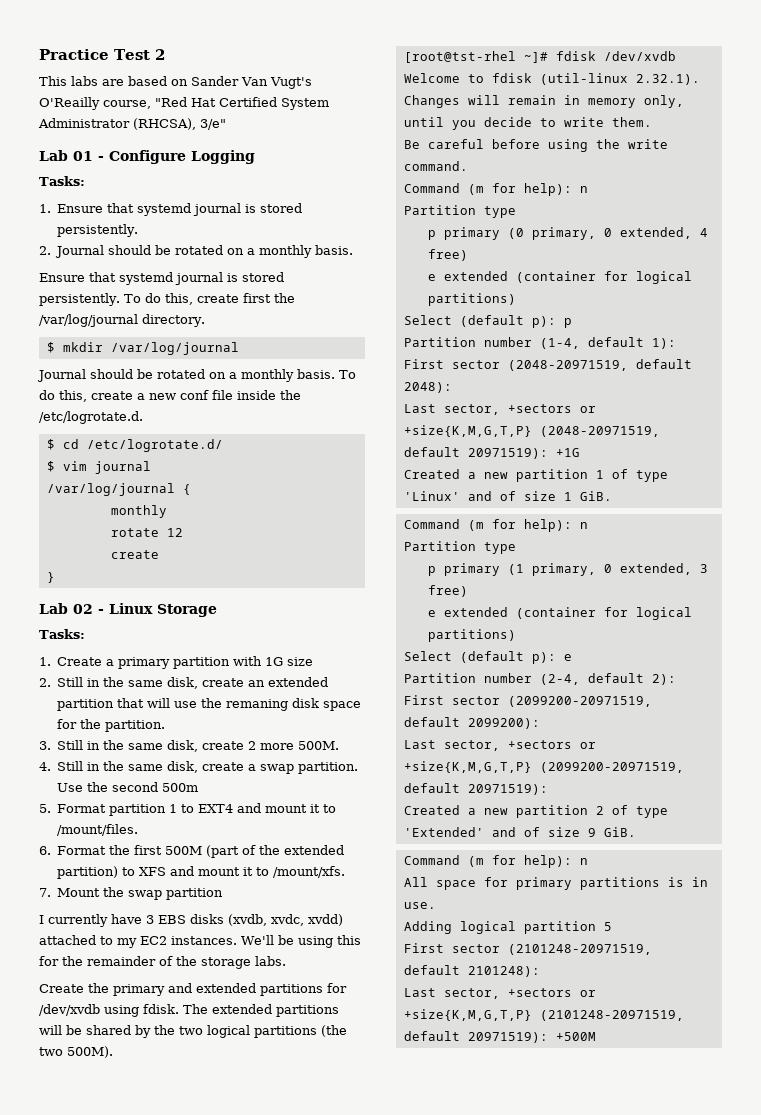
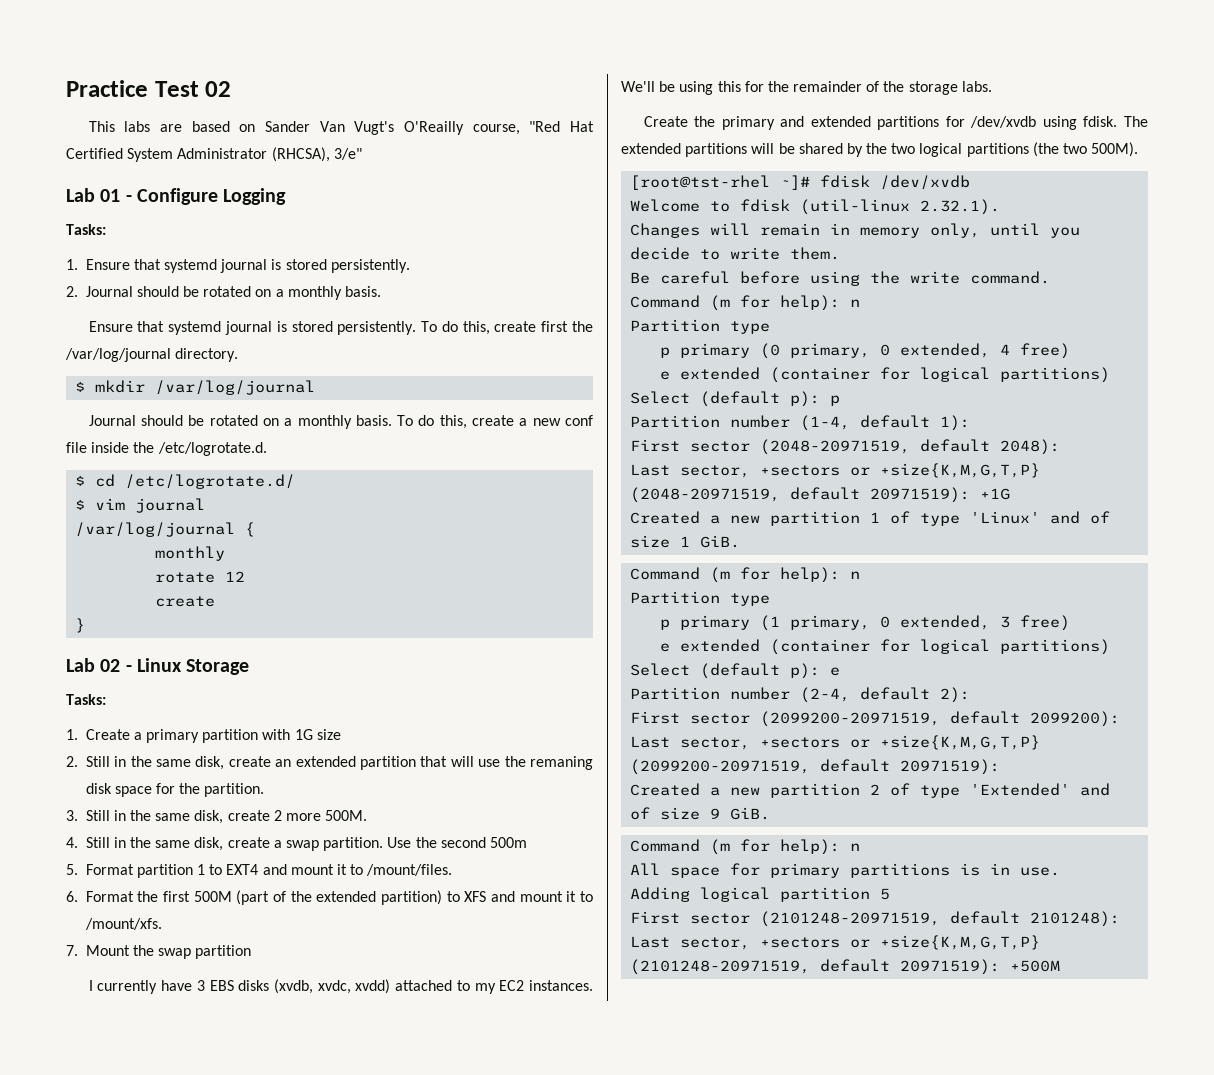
[154,49,165,60] 2 -> [205,81,232,97] 02

